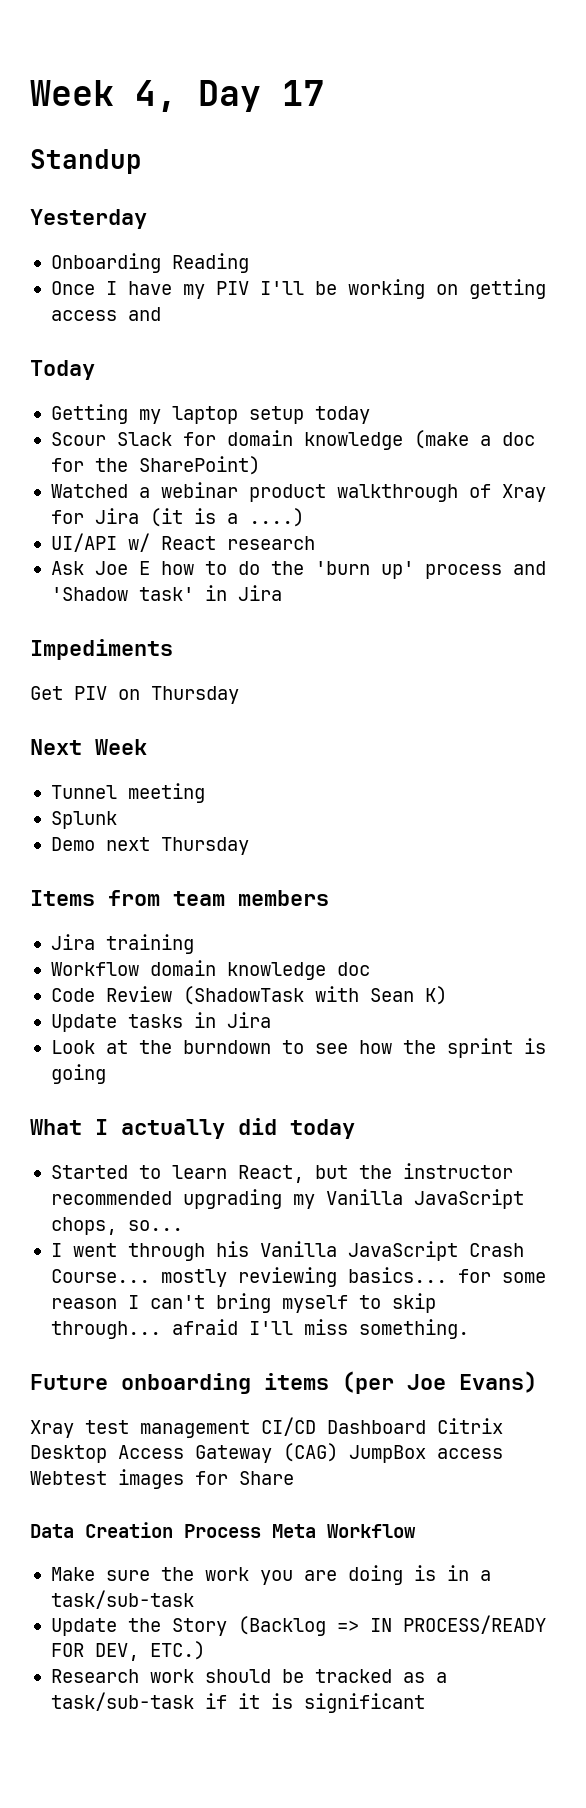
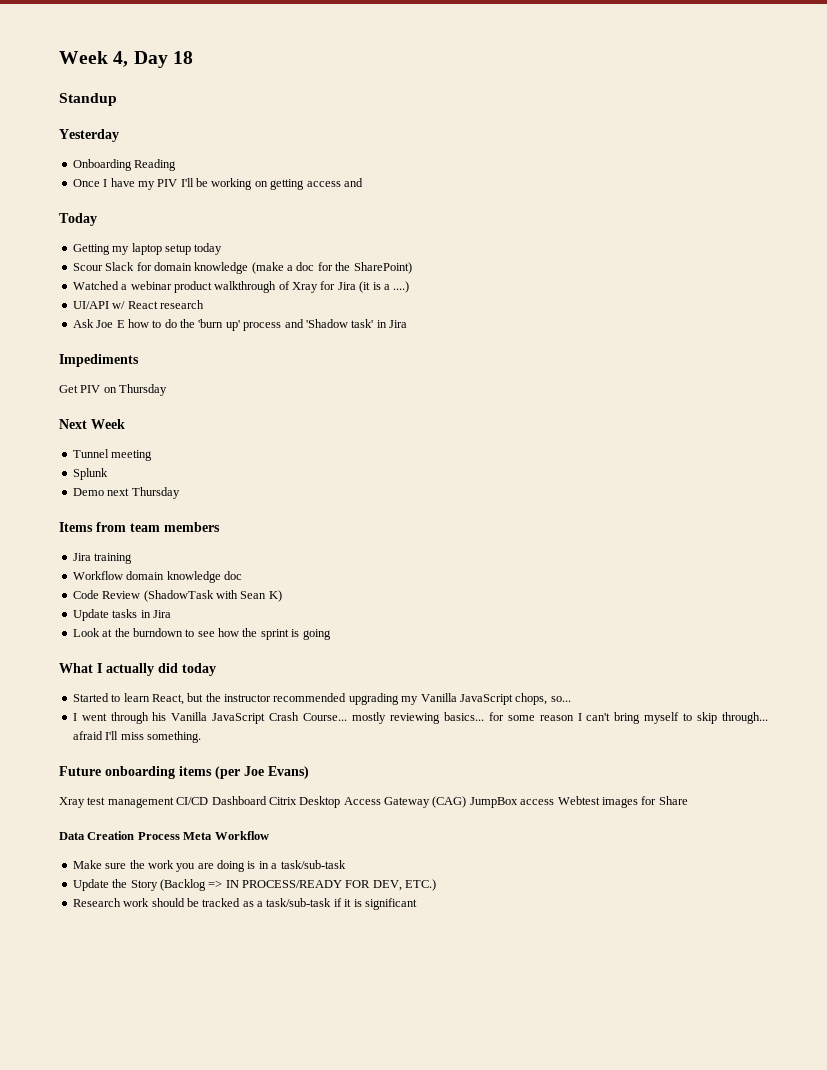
[282,80,324,106] 17 -> [172,51,193,64] 18

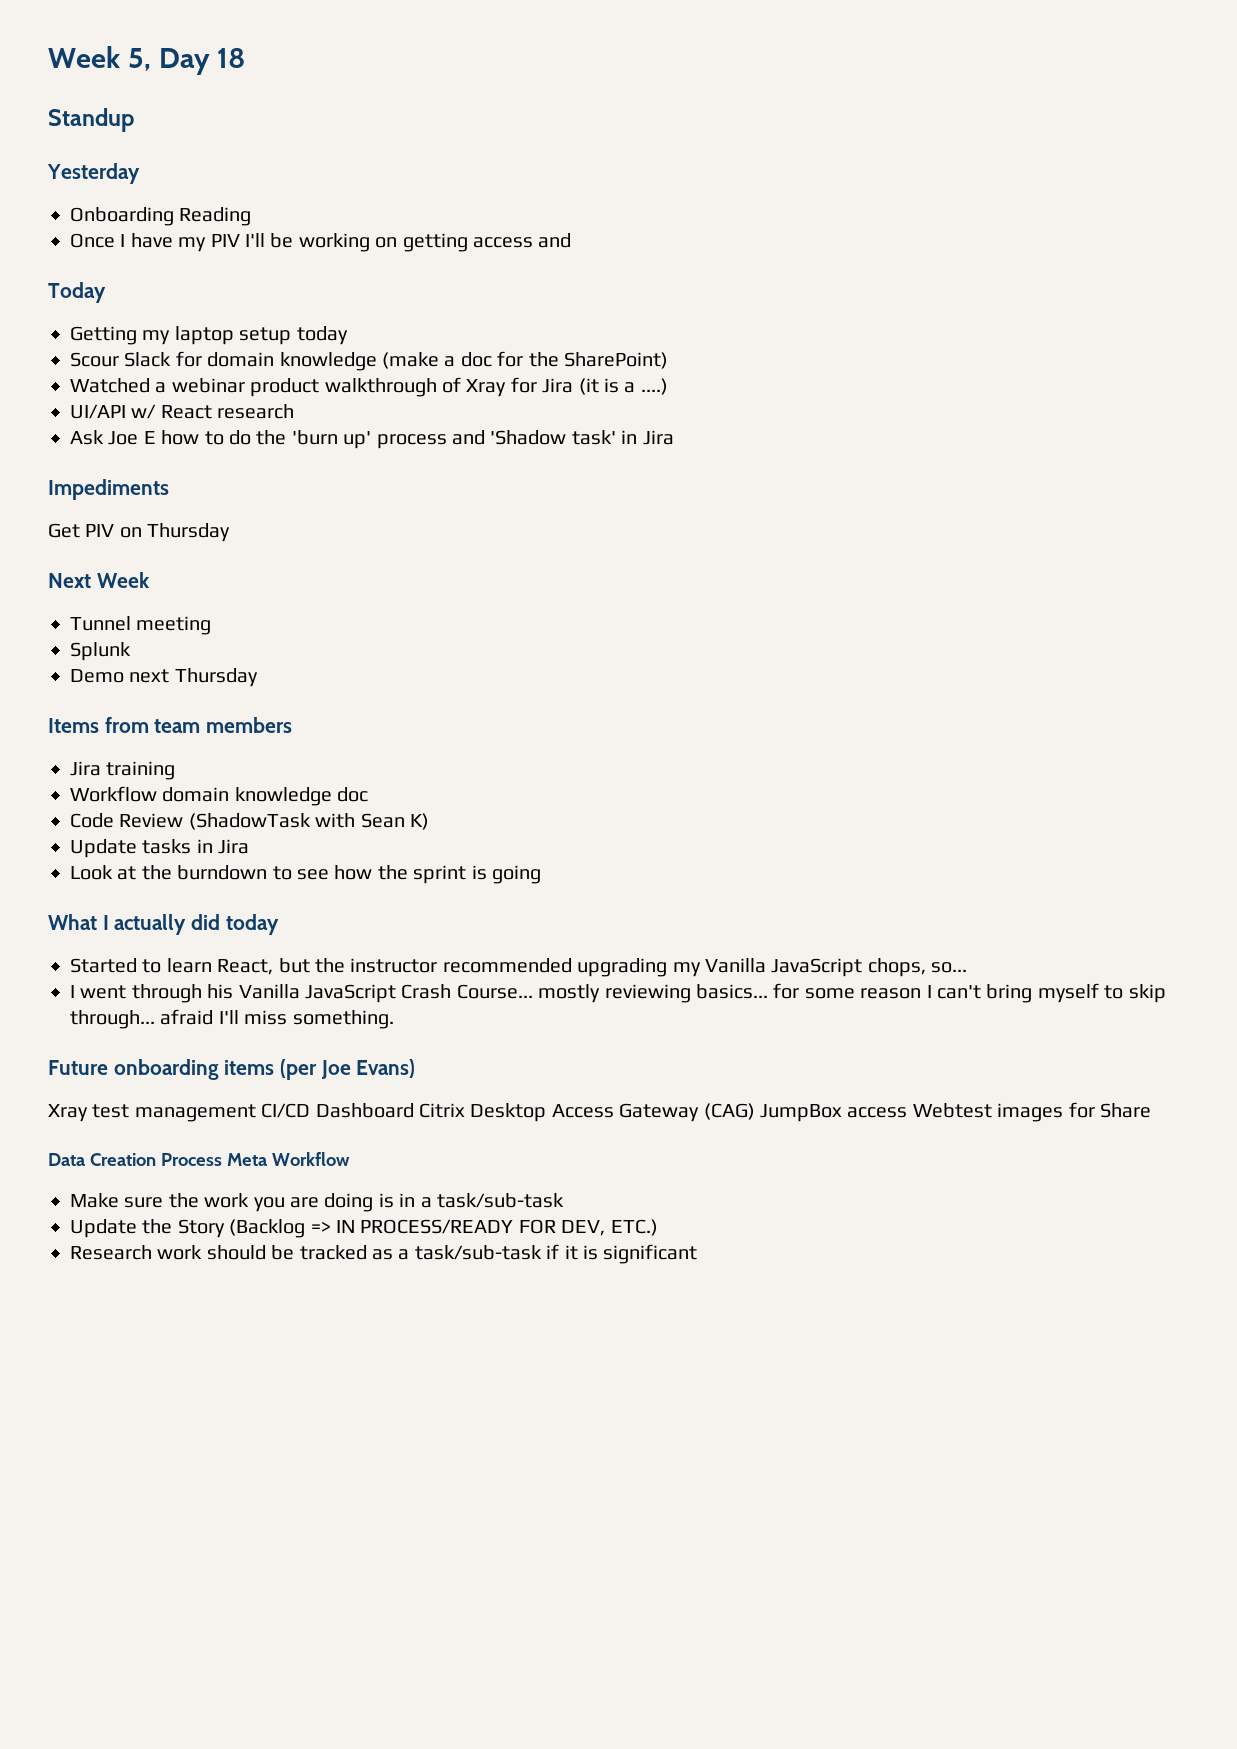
[59,51,129,67] Week 4, -> [48,46,151,71] Week 5,

